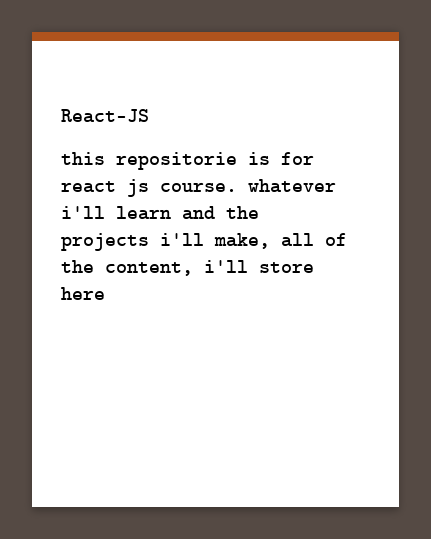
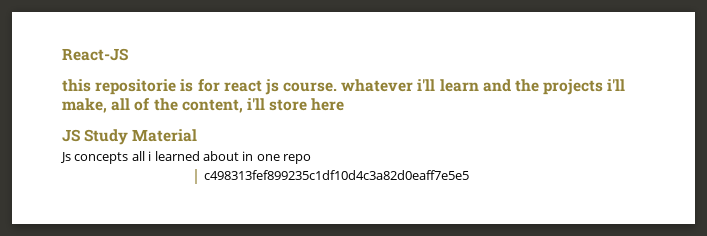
(105, 293) none -> [62,129,198,145] [60,151,311,164] [203,170,469,180] // JS Study Material // Js concepts all i learned about in one repo // c498313fef899235c1df10d4c3a82d0eaff7e5e5

